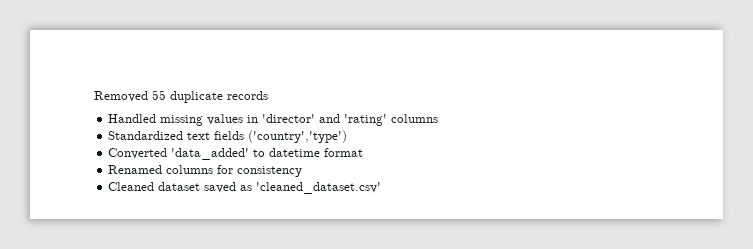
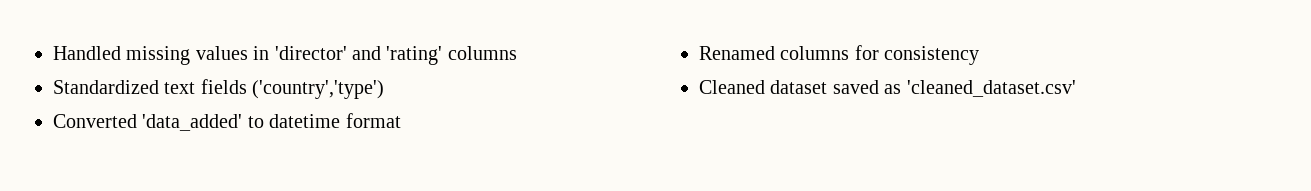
[94,90,268,103] Removed 55 duplicate records // -> (53, 53) none

